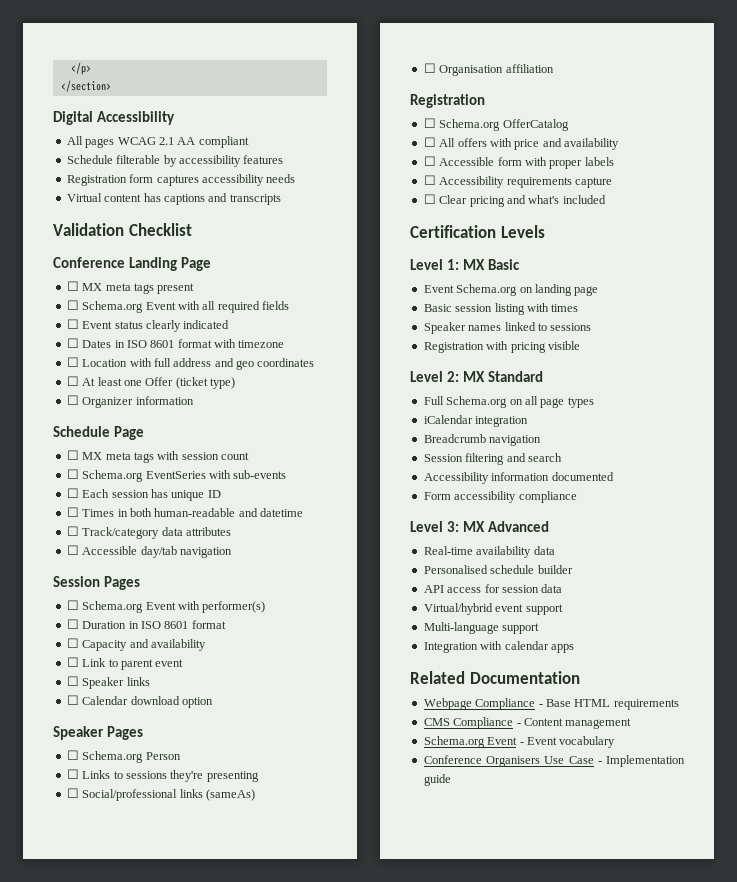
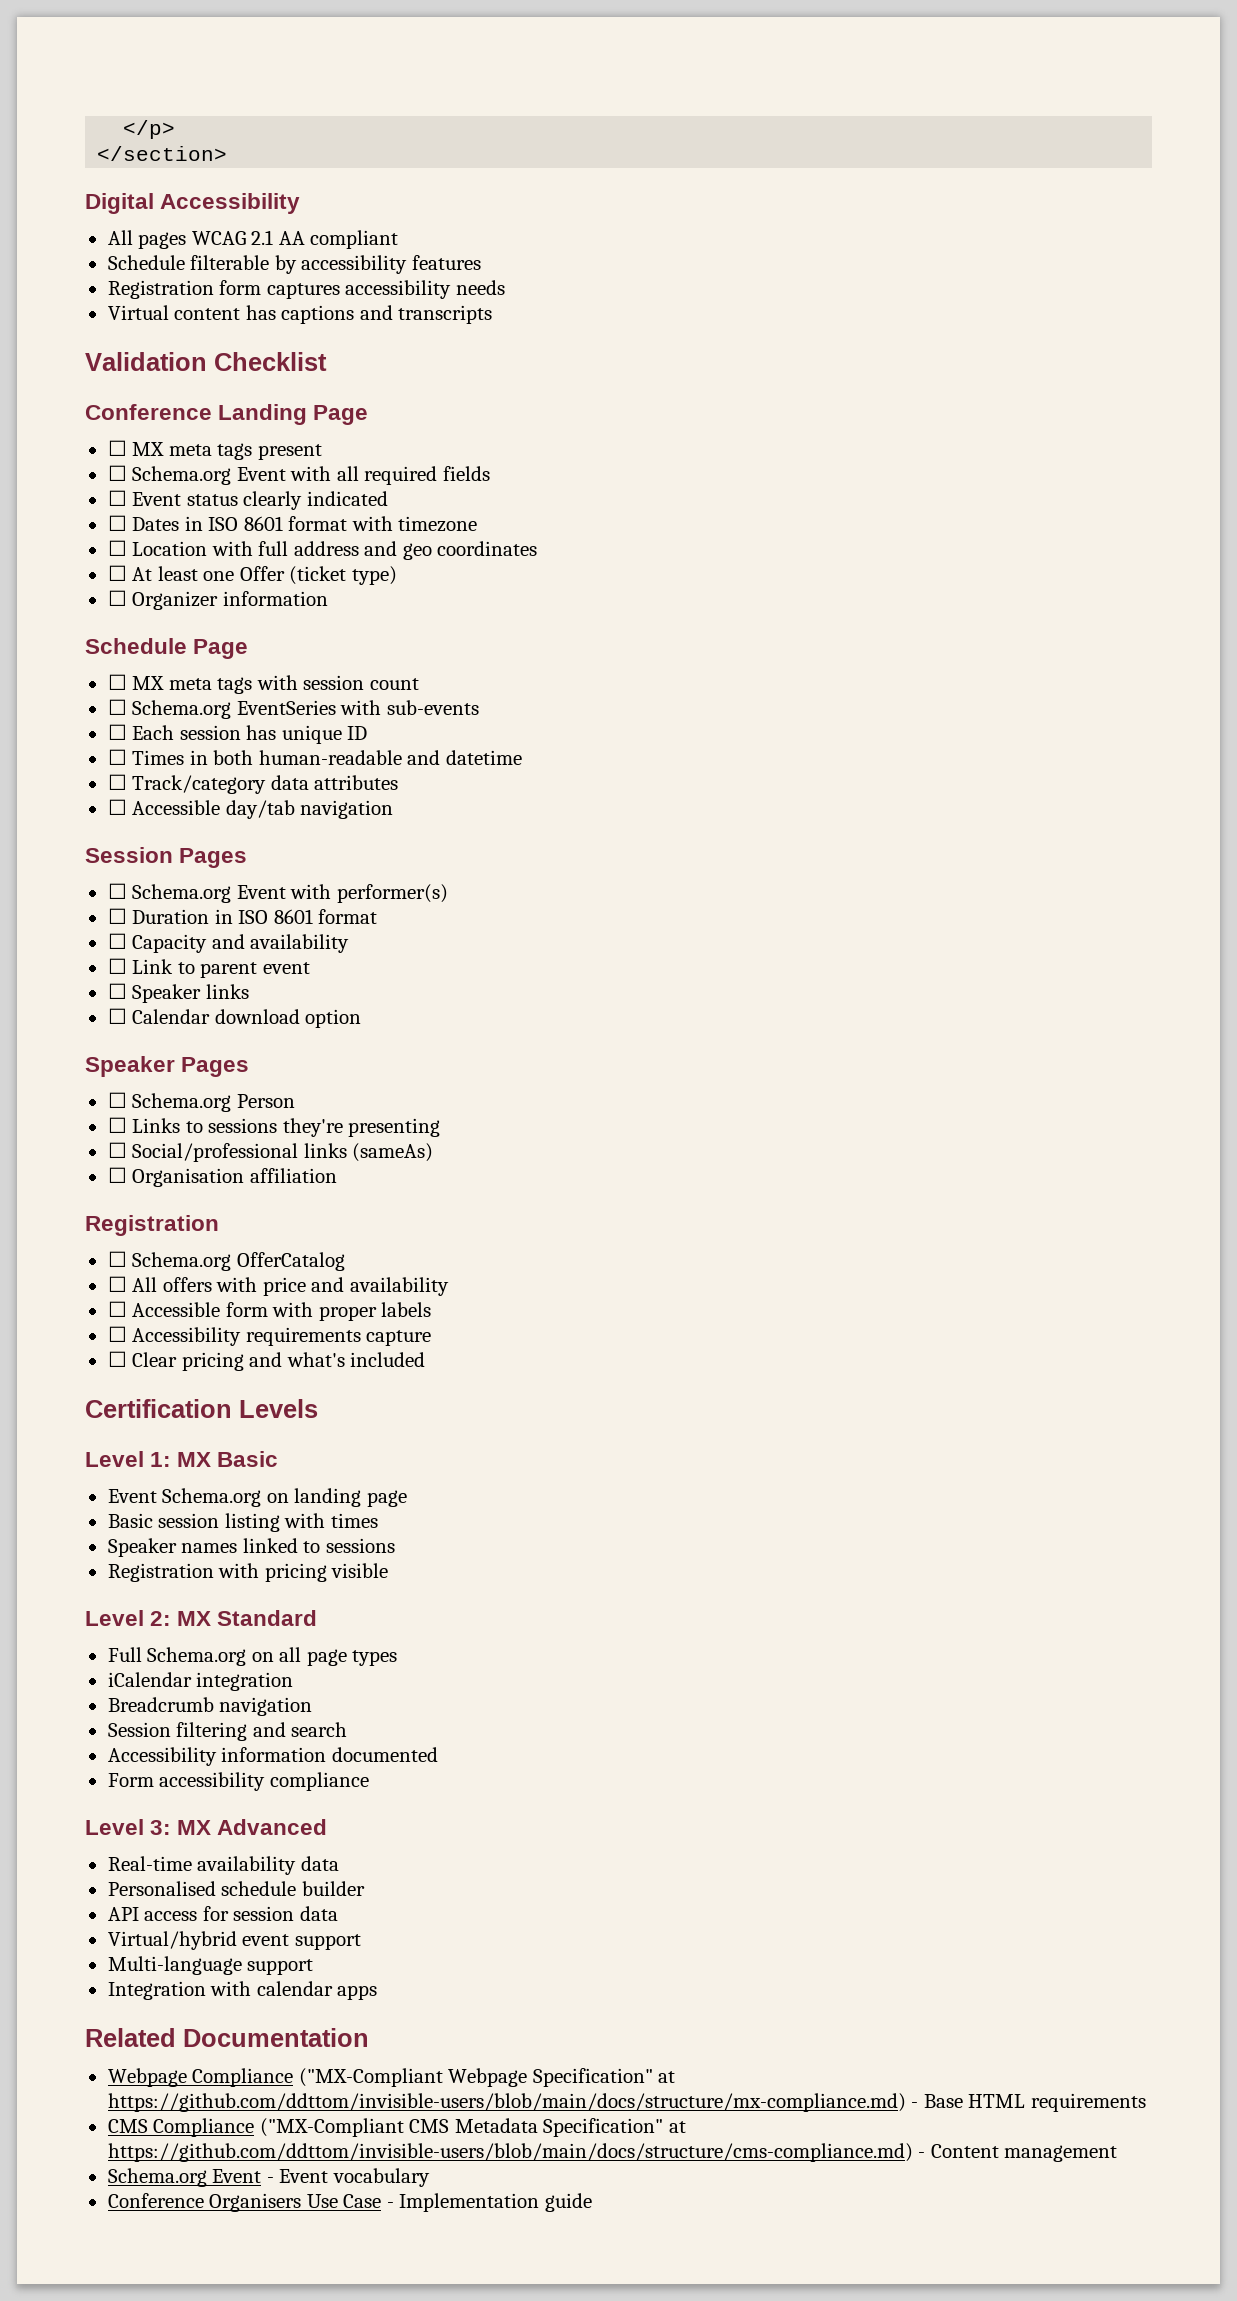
(536, 704) none -> [298,2068,676,2087] [107,2093,906,2112] ("MX-Compliant Webpage Specification" at https://github.com/ddttom/invisible-users/blob/main/docs/structure/mx-compliance.md)
(514, 723) none -> [259,2118,686,2137] [107,2143,913,2162] ("MX-Compliant CMS Metadata Specification" at https://github.com/ddttom/invisible-users/blob/main/docs/structure/cms-compliance.md)

